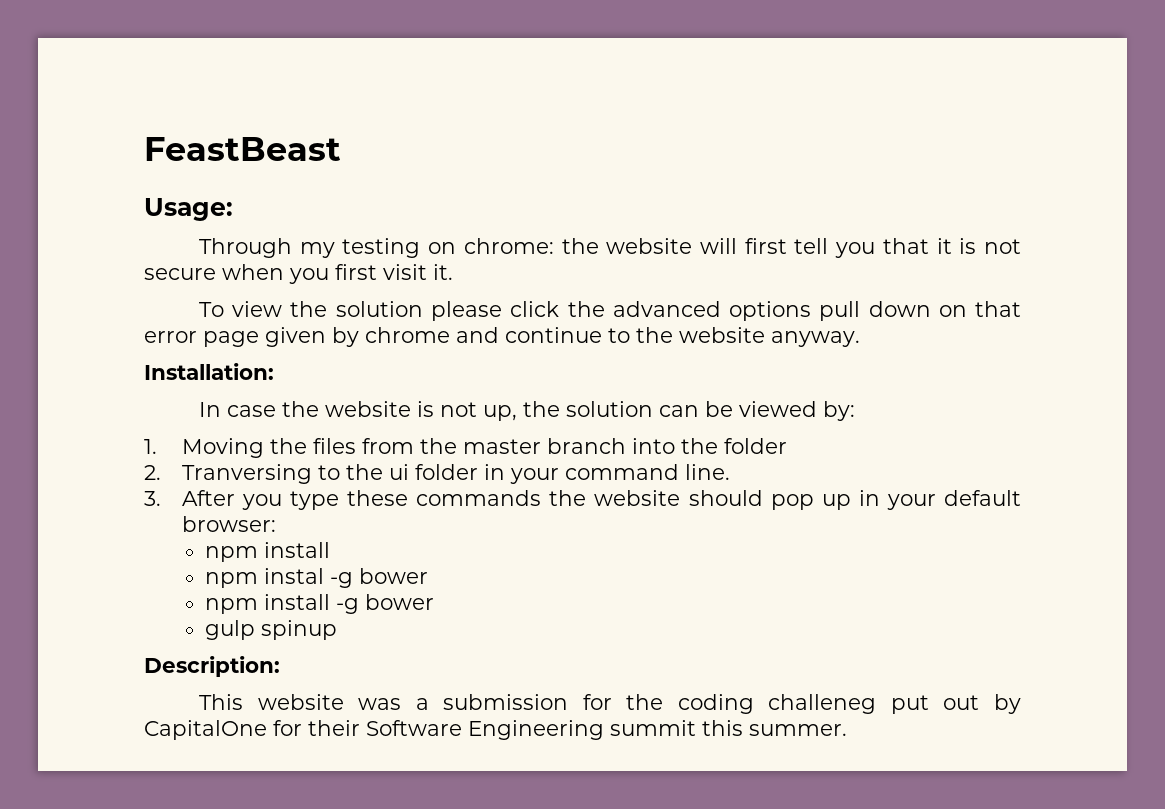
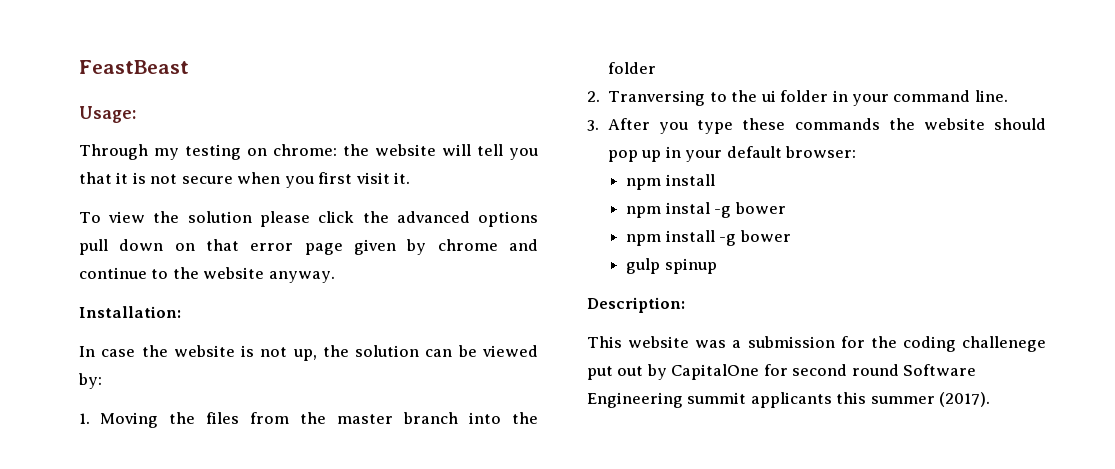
[744,238,787,254] first -> (471, 150) none
[768,694,877,714] challeneg -> [962,336,1046,352] challenege
[308,720,360,736] their -> [792,364,899,376] second round
[702,720,847,736] this summer. -> [750,392,991,408] applicants this summer (2017).

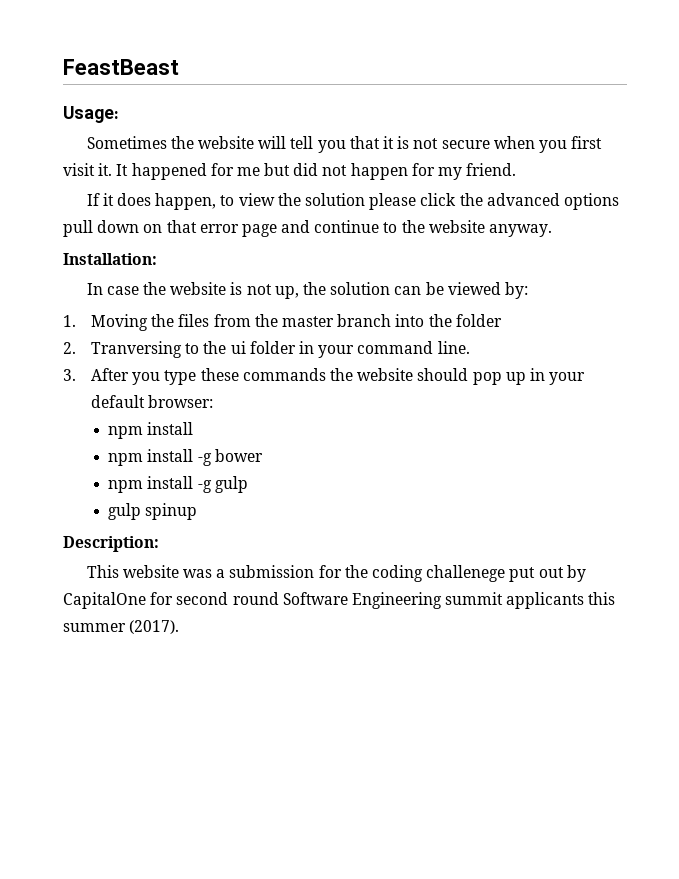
[79,144,337,160] Through my testing on chrome: -> [86,136,167,149] Sometimes
[79,212,101,223] // To -> [116,163,517,180] [86,193,235,210] It happened for me but did not happen for my friend. // If it does happen, to
[354,239,498,255] given by chrome -> (277, 230) none
[665,202,710,214] instal -> [147,449,194,462] install
[739,230,791,242] bower -> [214,476,248,493] gulp

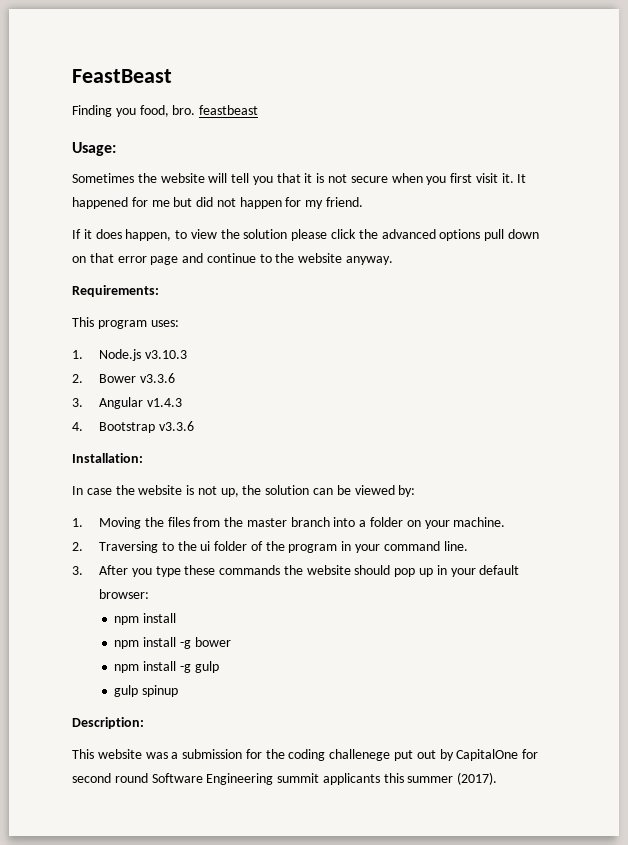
(179, 67) none -> [72,105,259,117] // Finding you food, bro. feastbeast
(553, 230) none -> [72,285,159,297] [72,317,179,329] [72,349,187,361] [72,373,175,383] [72,397,182,409] [72,421,194,433] // Requirements: // This program uses: // 1. Node.js v3.10.3 // 2. Bower v3.3.6 // 3. Angular v1.4.3 // 4. Bootstrap v3.3.6
[428,314,502,327] [63,341,183,358] the folder // 2. Tranversing -> [359,517,506,529] [72,541,159,553] a folder on your machine. // 2. Traversing
(296, 347) none -> [250,541,338,553] of the program

